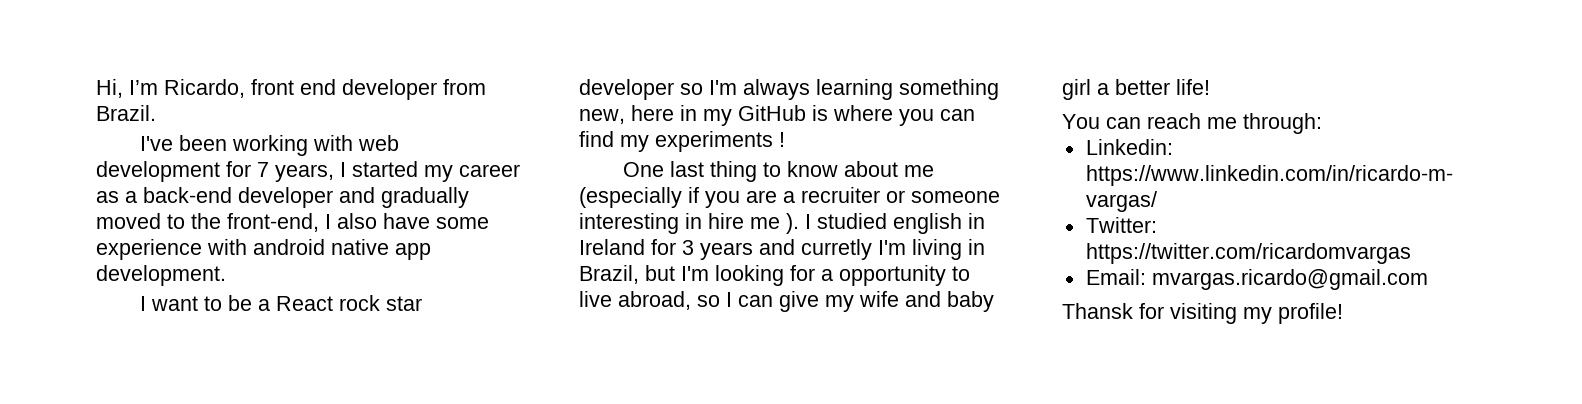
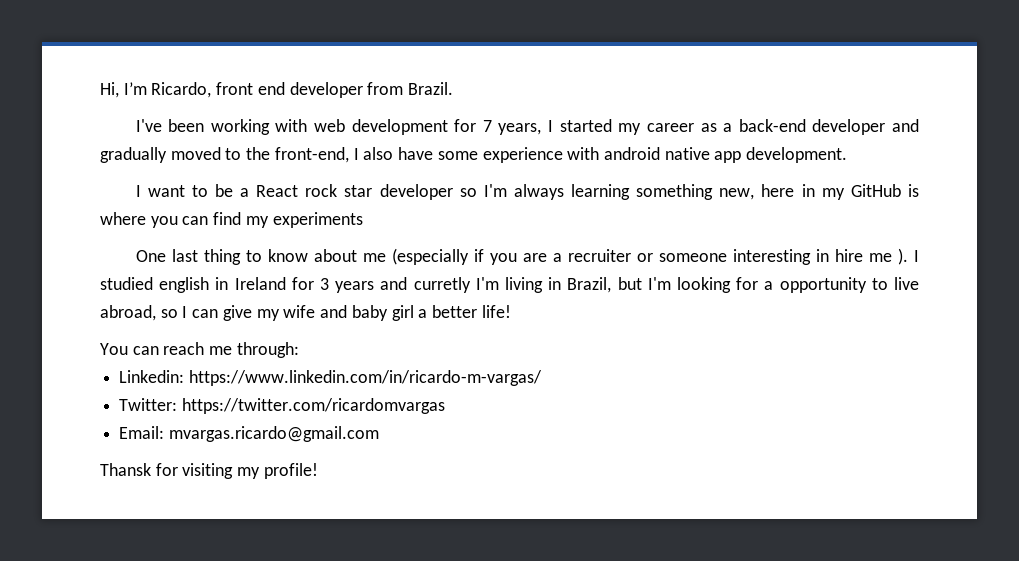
[779,132,785,147] ! -> (363, 220) none

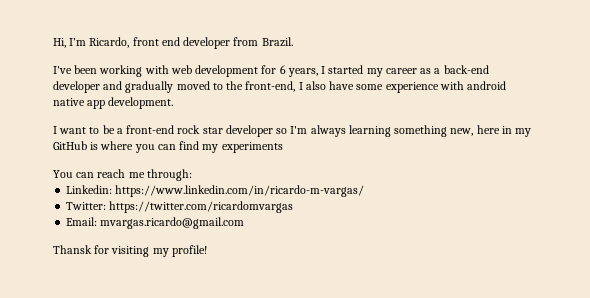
[482,120,492,132] 7 -> [279,65,286,74] 6
[256,185,299,197] React -> [126,125,175,134] front-end
[135,248,920,265] [100,277,920,293] [100,305,511,321] // One last thing to know about me (especially if you are a recruiter or someone interesting in hire me ). I studied english in Ireland for 3 years and curretly I'm living in Brazil, but I'm looking for a opportunity to live abroad, so I can give my wife and baby girl a better life! -> (283, 147) none

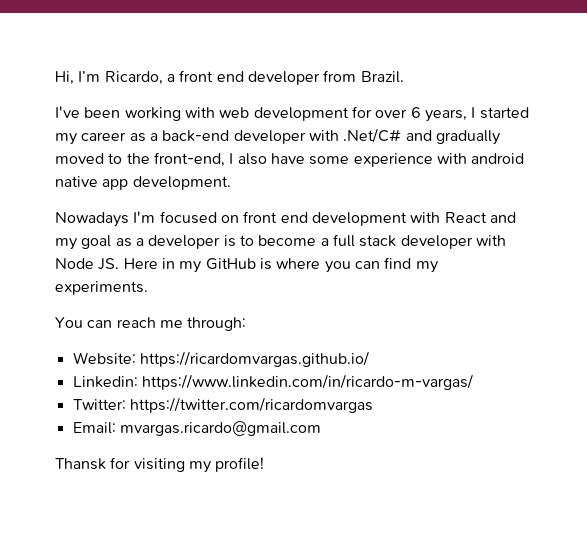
(130, 42) none -> [166,74,175,82] a
(277, 69) none -> [375,109,408,118] over
(100, 87) none -> [308,128,402,143] with .Net/C#
[53,125,500,137] I want to be a front-end rock star developer so I'm always learning something new, here -> [55,211,516,227] [55,234,506,250] [55,258,158,270] Nowadays I'm focused on front end development with React and my goal as a developer is to become a full stack developer with Node JS. Here
[221,142,283,153] experiments -> [55,281,148,295] experiments.
(192, 175) none -> [72,351,369,367] // Website: https://ricardomvargas.github.io/

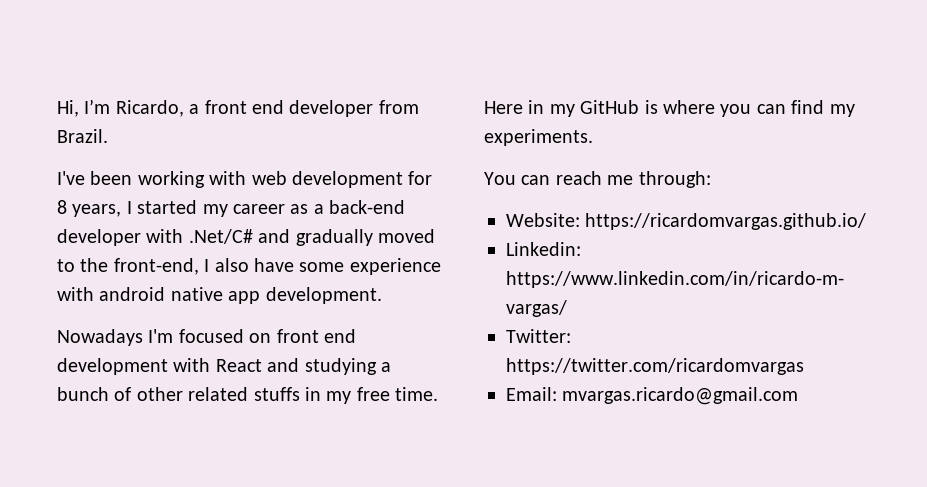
[375,107,421,118] over 6 -> [57,200,67,214] 8
[55,234,506,250] [55,258,120,270] my goal as a developer is to become a full stack developer with Node JS. -> [304,358,391,375] [57,387,439,404] studying a bunch of other related stuffs in my free time.
[55,457,265,473] // Thansk for visiting my profile! -> (799, 396) none

